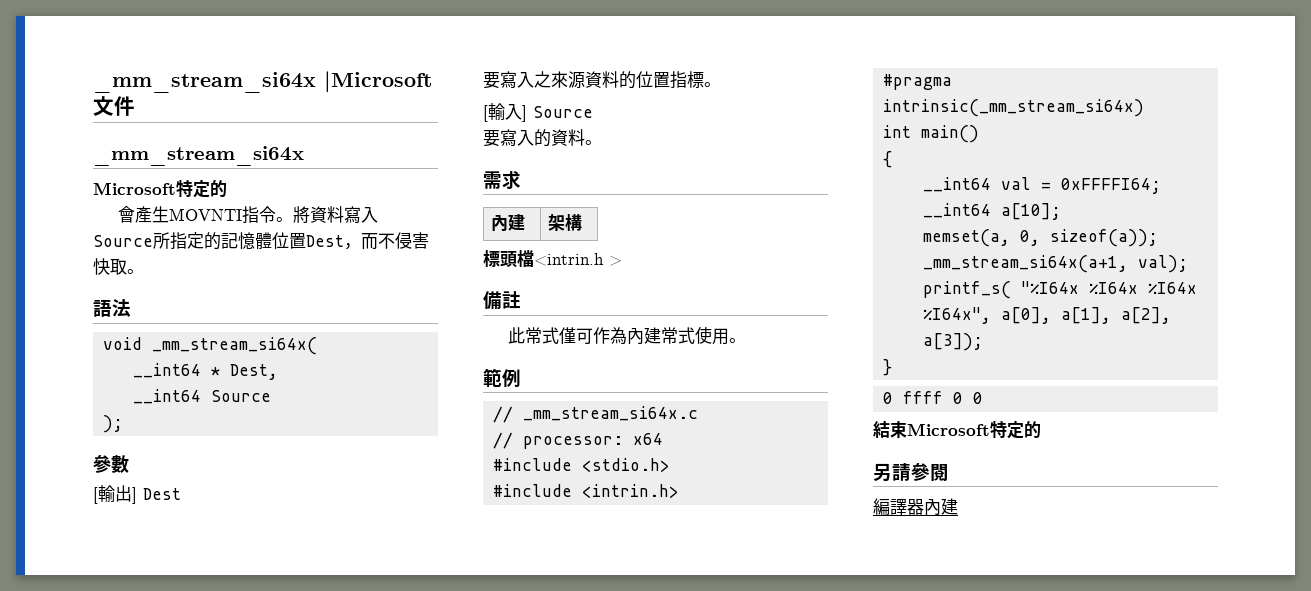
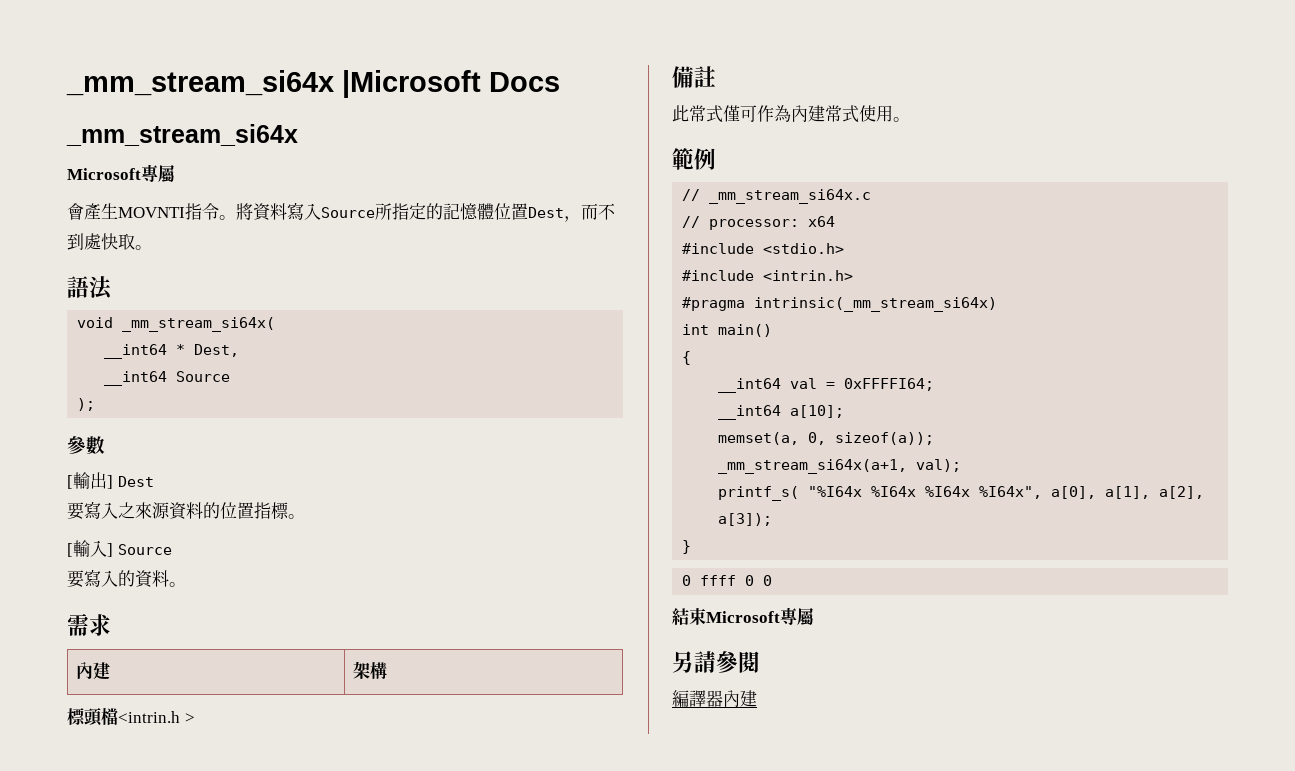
[93,96,135,116] 文件 -> [489,72,560,92] Docs
[176,180,227,198] 特定的 -> [141,164,175,182] 專屬
[395,232,429,249] 侵害 -> [67,233,101,250] 到處
[990,421,1041,439] 特定的 -> [780,607,814,625] 專屬

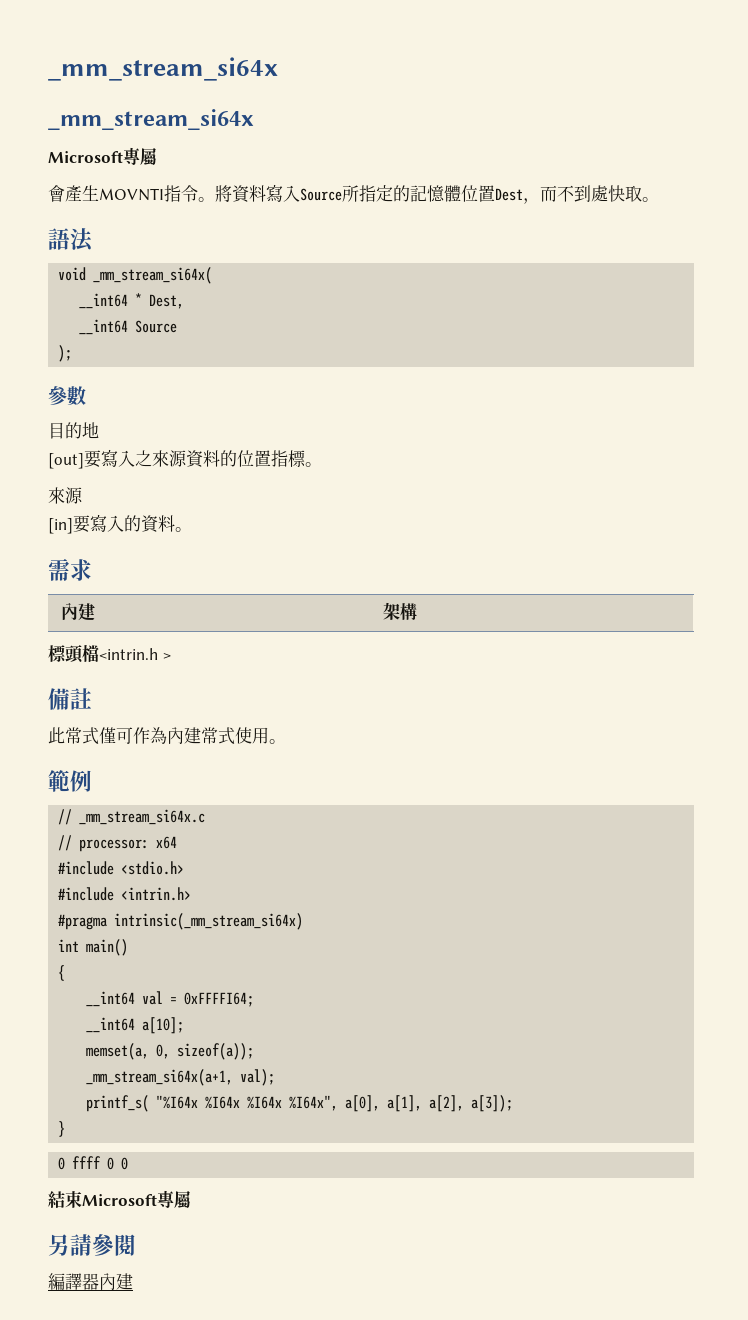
[66,70,560,98] _mm_stream_si64x |Microsoft Docs -> [48,57,278,81] _mm_stream_si64x
[67,472,154,489] [輸出] Dest // -> [48,422,99,439] [48,453,84,469] 目的地 // [out]
[67,540,172,557] [輸入] Source // -> [48,487,83,504] [48,518,73,534] 來源 // [in]

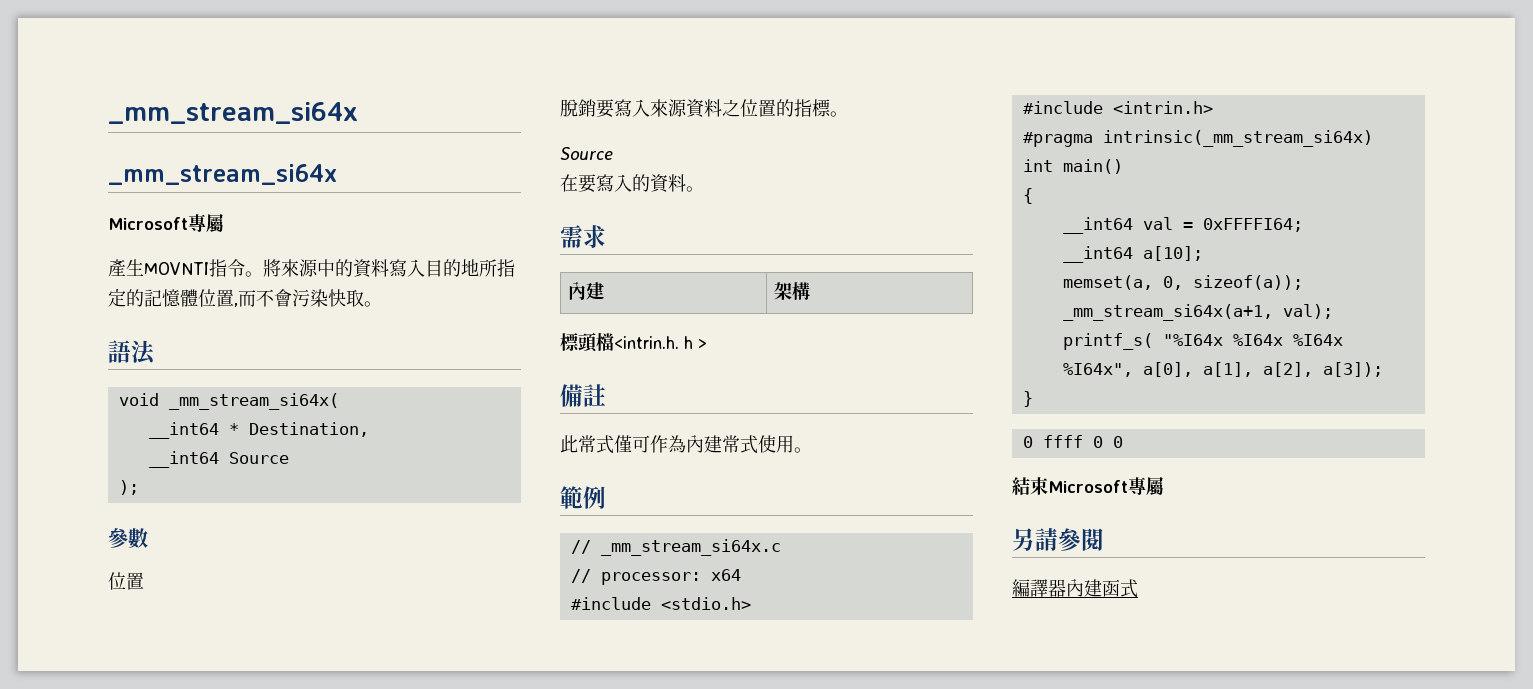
[48,185,65,202] 會 -> (224, 223) none
(232, 193) none -> [281,259,353,277] 來源中的
[300,188,342,201] Source -> [425,259,479,277] 目的地
[495,185,608,204] Dest，而不到處 -> [234,289,328,307] ,而不會污染
[149,294,185,309] Dest, -> [248,422,369,437] Destination,
[48,422,99,439] [48,449,271,469] 目的地 // [out]要寫入之來源資料的位置 -> [108,572,144,590] [560,99,794,118] 位置 // 脫銷要寫入來源資料之位置的
[48,487,83,504] [48,518,73,534] 來源 // [in] -> [560,147,613,160] [560,174,578,192] Source // 在
[99,648,158,660] <intrin.h -> [614,336,693,349] <intrin.h. h
(133, 1281) none -> [1102,579,1138,598] 函式

